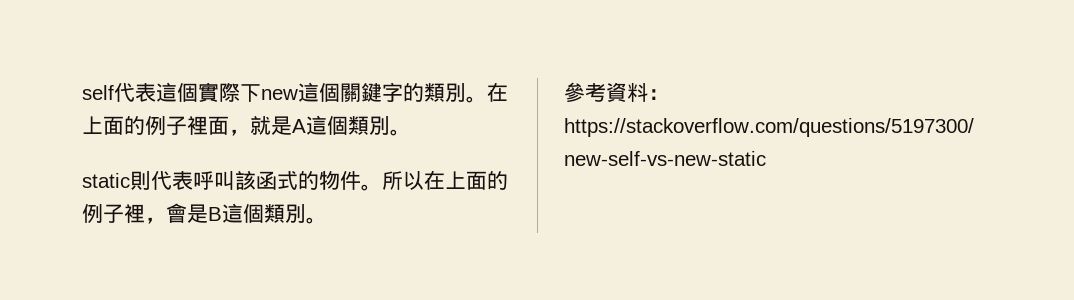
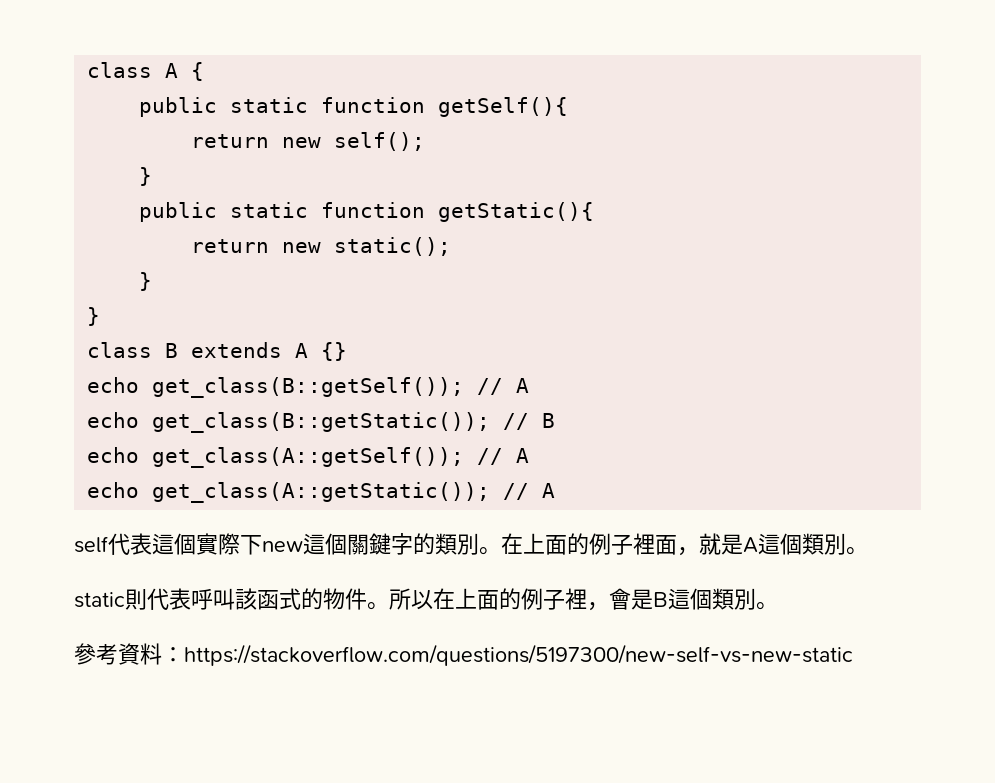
(82, 92) none -> [87,62,205,81] [139,97,569,117] [191,132,426,151] [139,167,153,186] [139,202,595,222] [191,237,452,256] [139,272,153,291] [87,307,101,326] [87,342,348,361] [87,377,530,398] [87,412,556,433] [87,447,530,468] [87,482,556,503] class A { // public static function getSelf(){ // return new self(); // } // public static function getStatic(){ // return new static(); // } // } // class B extends A {} // echo get_class(B::getSelf()); // A // echo get_class(B::getStatic()); // B // echo get_class(A::getSelf()); // A // echo get_class(A::getStatic()); // A //

